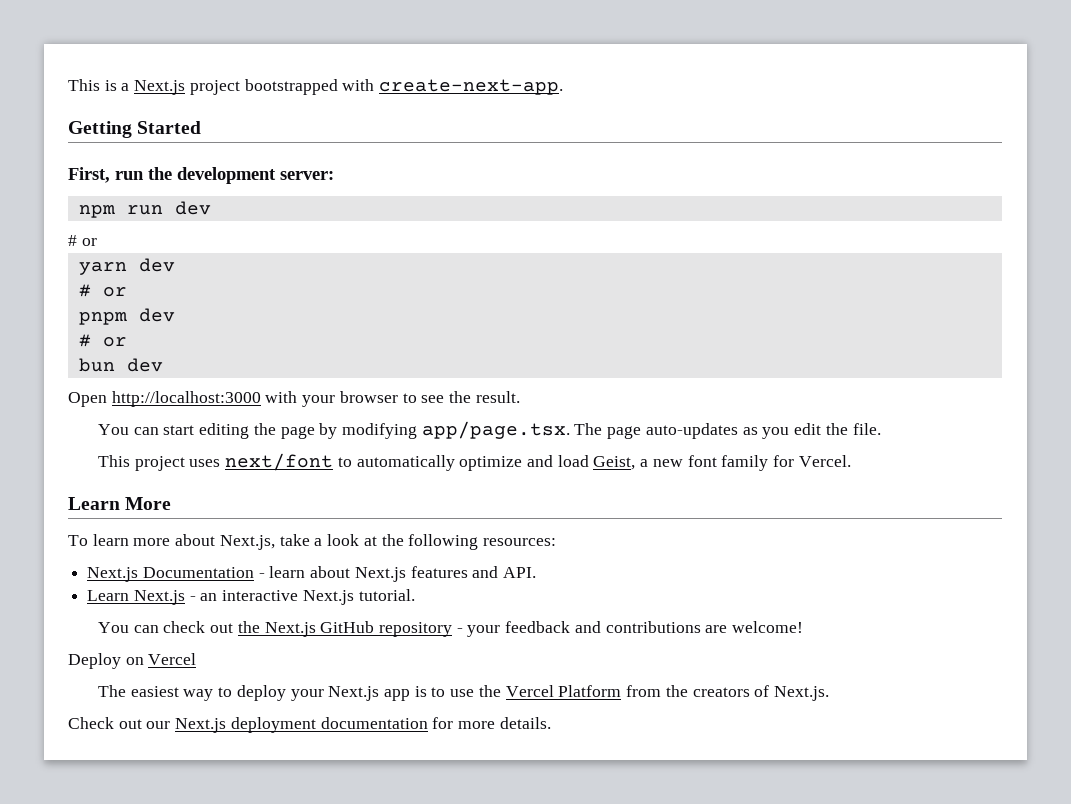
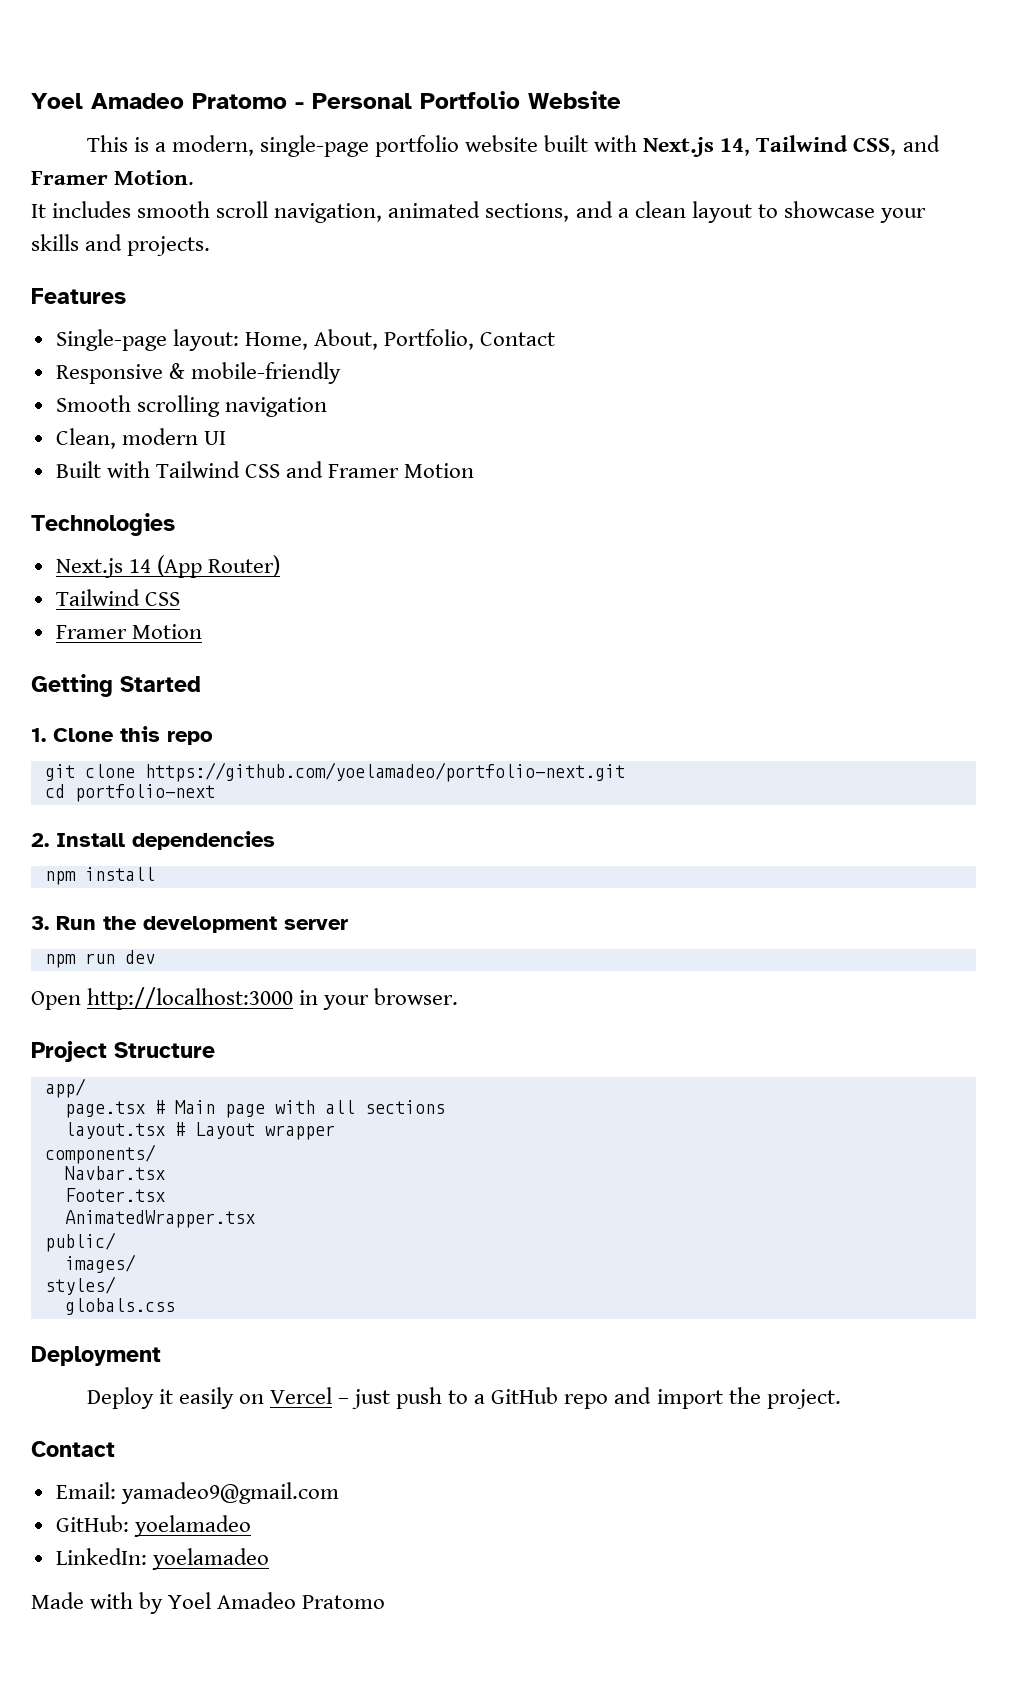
[68,79,564,95] [68,121,202,138] [68,167,144,183] This is a Next.js project bootstrapped with create-next-app. // Getting Started // First, run -> [31,91,621,109] [86,135,940,157] [31,170,195,185] [31,201,926,223] [31,234,211,256] [31,288,126,304] [55,329,556,351] [55,362,341,384] [55,395,327,417] [55,428,226,449] [55,461,475,478] [31,513,175,536] [55,555,280,578] [55,589,180,606] [55,624,202,639] [31,674,201,697] [31,726,213,745] [44,762,625,782] [44,784,215,802] [31,831,275,850] [44,867,155,885] [31,916,96,930] Yoel Amadeo Pratomo - Personal Portfolio Website // This is a modern, single-page portfolio website built with Next.js 14, Tailwind CSS, and Framer Motion. // It includes smooth scroll navigation, animated sections, and a clean layout to showcase your skills and projects. // Features // Single-page layout: Home, About, Portfolio, Contact // Responsive & mobile-friendly // Smooth scrolling navigation // Clean, modern UI // Built with Tailwind CSS and Framer Motion // Technologies // Next.js 14 (App Router) // Tailwind CSS // Framer Motion // Getting Started // 1. Clone this repo // git clone https://github.com/yoelamadeo/portfolio-next.git // cd portfolio-next // 2. Install dependencies // npm install // 3. Run
[280,171,334,180] server: -> [284,919,348,930] server
[68,235,97,246] [78,258,175,275] [78,284,127,297] [78,308,175,325] [78,334,127,347] [78,358,163,372] [68,391,520,407] [97,421,881,439] [97,453,851,471] [68,497,172,510] [68,534,556,550] [87,566,537,582] [87,589,415,605] [97,621,804,637] # or // yarn dev // # or // pnpm dev // # or // bun dev // Open http://localhost:3000 with your browser to see the result. // You can start editing the page by modifying app/page.tsx. The page auto-updates as you edit the file. // This project uses next/font to automatically optimize and load Geist, a new font family for Vercel. // Learn More // To learn more about Next.js, take a look at the following resources: // Next.js Documentation - learn about Next.js features and API. // Learn Next.js - an interactive Next.js tutorial. // You can check out the Next.js GitHub repository - your feedback and contributions are welcome! -> [31,987,459,1010] [31,1041,215,1062] [44,1078,86,1098] [64,1100,445,1118] [64,1122,335,1140] [44,1144,156,1164] [64,1166,165,1180] [64,1188,165,1202] [64,1210,255,1228] [44,1232,116,1252] [64,1254,136,1273] [44,1276,116,1295] [64,1298,175,1315] [31,1346,161,1366] Open http://localhost:3000 in your browser. // Project Structure // app/ // page.tsx # Main page with all sections // layout.tsx # Layout wrapper // components/ // Navbar.tsx // Footer.tsx // AnimatedWrapper.tsx // public/ // images/ // styles/ // globals.css // Deployment
(121, 661) none -> [158,1387,234,1409] it easily
[97,685,830,701] [68,717,551,733] // The easiest way to deploy your Next.js app is to use the Vercel Platform from the creators of Next.js. // Check out our Next.js deployment documentation for more details. -> [337,1387,841,1409] [31,1441,115,1457] [55,1482,339,1504] [55,1515,251,1537] [55,1548,269,1570] [31,1592,386,1614] – just push to a GitHub repo and import the project. // Contact // Email: yamadeo9@gmail.com // GitHub: yoelamadeo // LinkedIn: yoelamadeo // Made with by Yoel Amadeo Pratomo

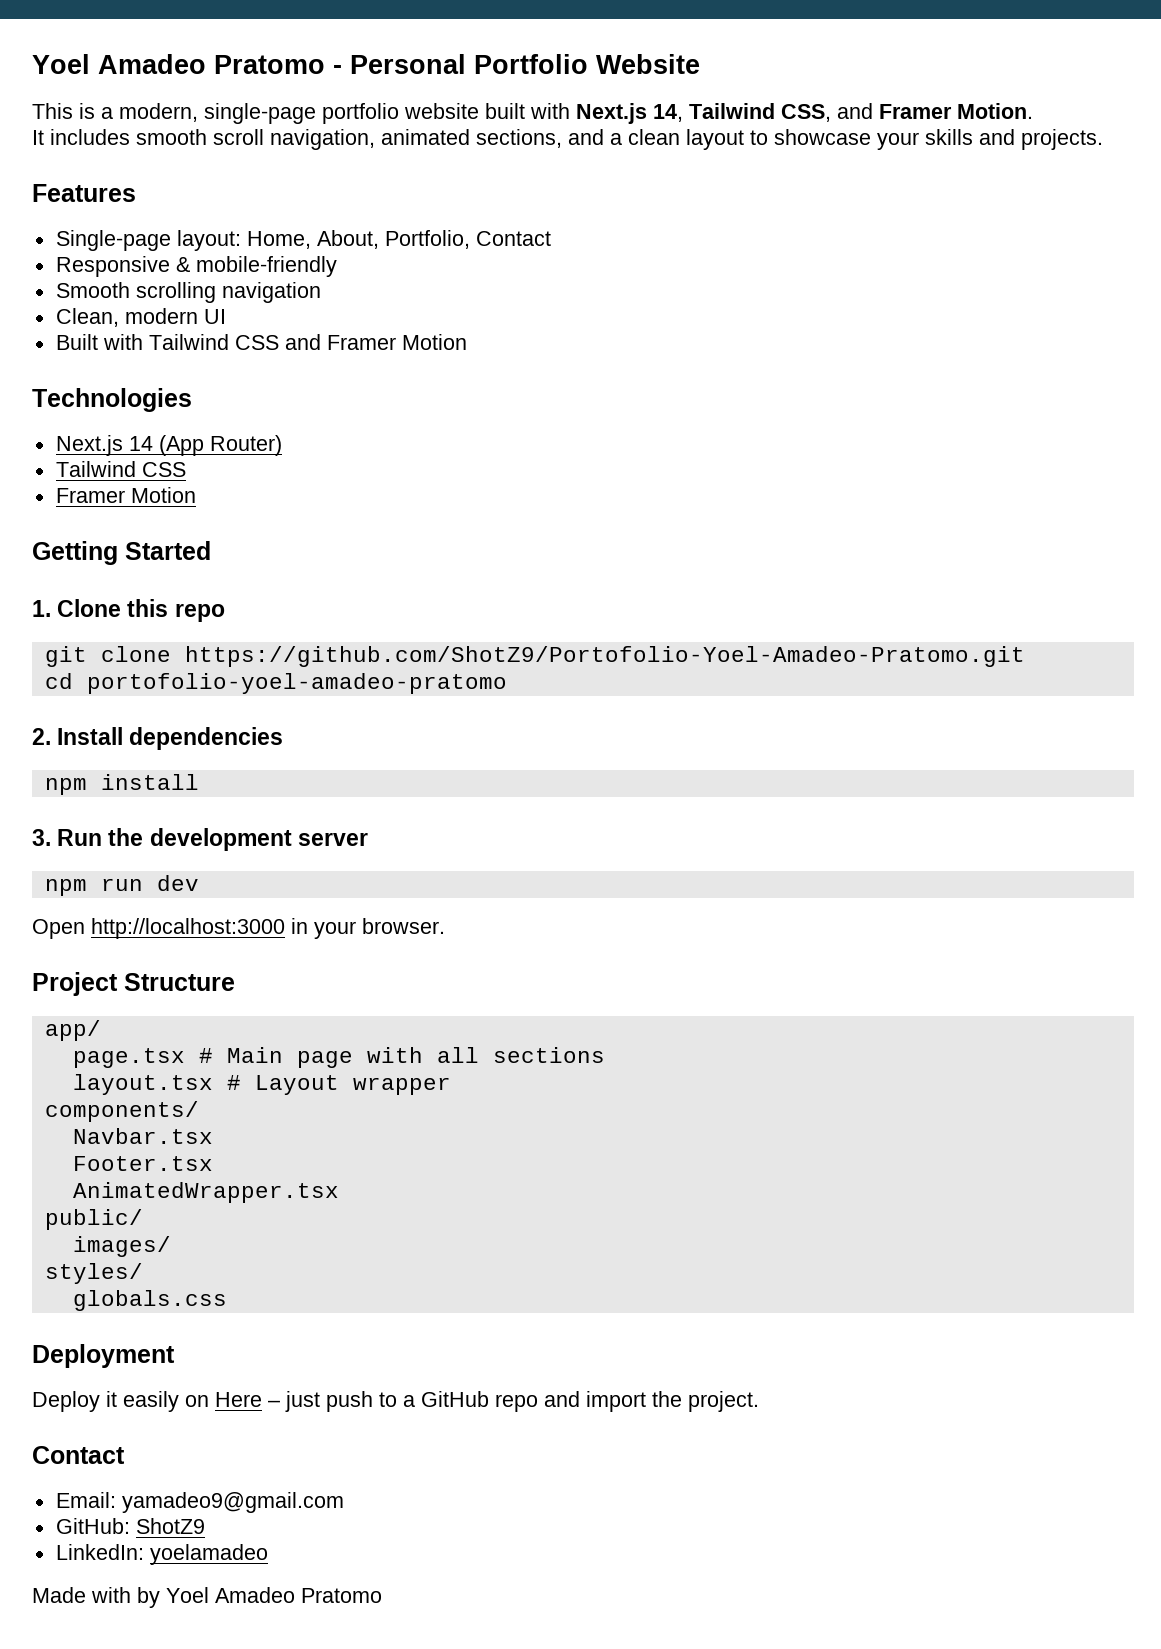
[144,762,625,782] https://github.com/yoelamadeo/portfolio-next.git -> [184,646,1025,667] https://github.com/ShotZ9/Portofolio-Yoel-Amadeo-Pratomo.git
[74,784,215,802] portfolio-next -> [86,673,507,694] portofolio-yoel-amadeo-pratomo
[269,1387,332,1404] Vercel -> [215,1392,262,1407] Here
[133,1515,251,1537] yoelamadeo -> [135,1518,205,1534] ShotZ9

